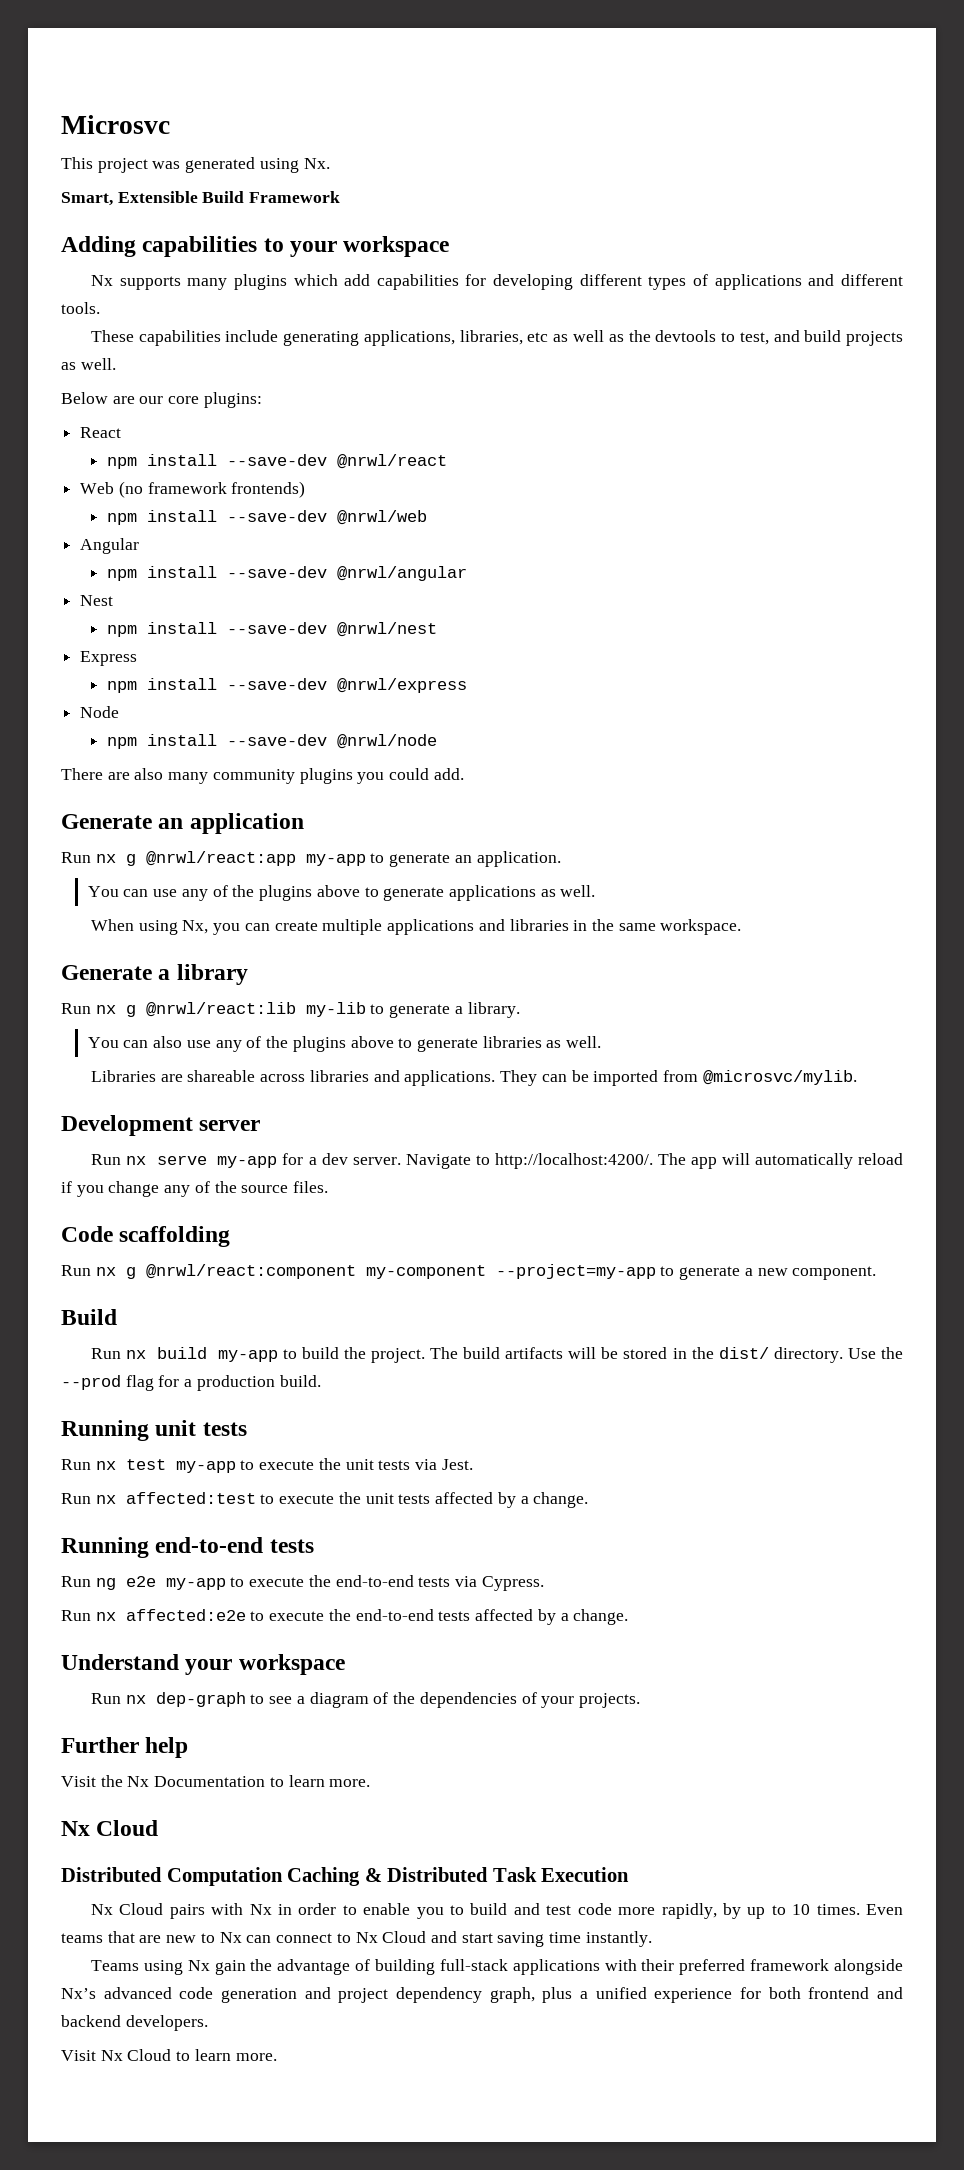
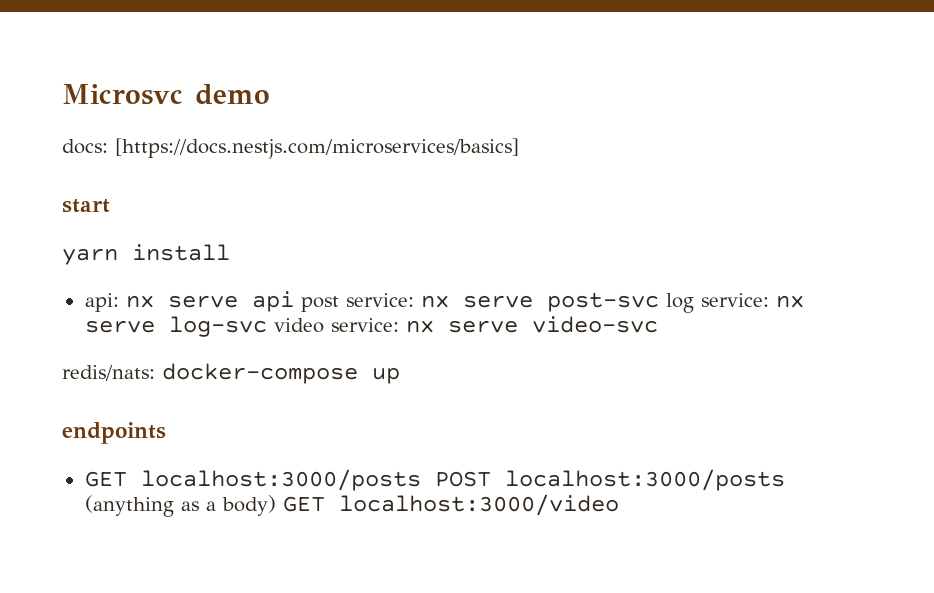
[61,157,330,173] [61,191,341,206] [61,236,450,257] [90,274,903,290] [61,302,100,314] [90,330,904,346] [61,358,116,370] [61,392,262,408] [80,427,122,438] [106,454,447,469] [80,481,306,498] [106,510,427,525] [80,538,140,554] [106,566,467,581] [80,595,114,606] [106,622,437,637] [80,651,138,666] [106,678,467,693] [80,706,120,718] [106,734,437,749] [61,768,464,784] [61,813,304,834] [61,851,561,867] [87,885,596,901] [90,919,742,935] [61,964,248,985] [61,1002,520,1018] [87,1036,602,1052] [90,1070,857,1086] [61,1115,261,1136] [90,1153,903,1169] [61,1181,329,1197] [61,1226,231,1247] [61,1264,877,1280] [61,1309,117,1325] [90,1347,903,1363] [61,1375,321,1391] [61,1420,247,1441] [61,1458,473,1473] [61,1492,589,1508] [61,1537,314,1558] [61,1575,544,1591] [61,1609,629,1625] [61,1654,345,1675] [90,1692,640,1708] [61,1737,189,1758] [61,1775,371,1787] [61,1820,159,1836] [61,1867,630,1886] [90,1903,904,1919] [61,1931,652,1947] [90,1959,904,1975] [61,1987,903,2003] [61,2015,208,2031] [61,2049,277,2061] // This project was generated using Nx. // Smart, Extensible Build Framework // Adding capabilities to your workspace // Nx supports many plugins which add capabilities for developing different types of applications and different tools. // These capabilities include generating applications, libraries, etc as well as the devtools to test, and build projects as well. // Below are our core plugins: // React // npm install --save-dev @nrwl/react // Web (no framework frontends) // npm install --save-dev @nrwl/web // Angular // npm install --save-dev @nrwl/angular // Nest // npm install --save-dev @nrwl/nest // Express // npm install --save-dev @nrwl/express // Node // npm install --save-dev @nrwl/node // There are also many community plugins you could add. // Generate an application // Run nx g @nrwl/react:app my-app to generate an application. // You can use any of the plugins above to generate applications as well. // When using Nx, you can create multiple applications and libraries in the same workspace. // Generate a library // Run nx g @nrwl/react:lib my-lib to generate a library. // You can also use any of the plugins above to generate libraries as well. // Libraries are shareable across libraries and applications. They can be imported from @microsvc/mylib. // Development server // Run nx serve my-app for a dev server. Navigate to http://localhost:4200/. The app will automatically reload if you change any of the source files. // Code scaffolding // Run nx g @nrwl/react:component my-component --project=my-app to generate a new component. // Build // Run nx build my-app to build the project. The build artifacts will be stored in the dist/ directory. Use the --prod flag for a production build. // Running unit tests // Run nx test my-app to execute the unit tests via Jest. // Run nx affected:test to execute the unit tests affected by a change. // Running end-to-end tests // Run ng e2e my-app to execute the end-to-end tests via Cypress. // Run nx affected:e2e to execute the end-to-end tests affected by a change. // Understand your workspace // Run nx dep-graph to see a diagram of the dependencies of your projects. // Further help // Visit the Nx Documentation to learn more. // Nx Cloud // Distributed Computation Caching & Distributed Task Execution // Nx Cloud pairs with Nx in order to enable you to build and test code more rapidly, by up to 10 times. Even teams that are new to Nx can connect to Nx Cloud and start saving time instantly. // Teams using Nx gain the advantage of building full-stack applications with their preferred framework alongside Nx’s advanced code generation and project dependency graph, plus a unified experience for both frontend and backend developers. // Visit Nx Cloud to learn more. -> [195,84,270,105] [62,138,519,159] [62,199,110,213] [62,244,230,265] [84,291,804,313] [84,316,658,337] [62,363,400,384] [62,422,166,444] [84,469,785,491] [84,494,619,517] demo // docs: [https://docs.nestjs.com/microservices/basics] // start // yarn install // api: nx serve api post service: nx serve post-svc log service: nx serve log-svc video service: nx serve video-svc // redis/nats: docker-compose up // endpoints // GET localhost:3000/posts POST localhost:3000/posts (anything as a body) GET localhost:3000/video

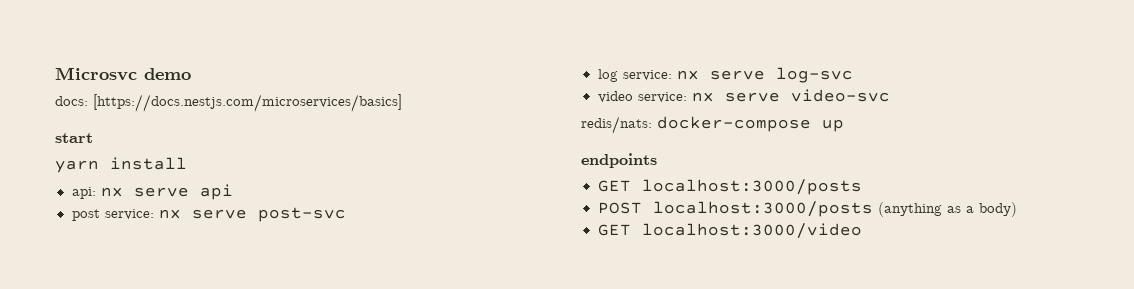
(294, 301) none -> (233, 192) //
(659, 302) none -> (346, 214) //
(267, 326) none -> (853, 75) //
(421, 480) none -> (862, 187) //
(276, 505) none -> (1017, 209) //

